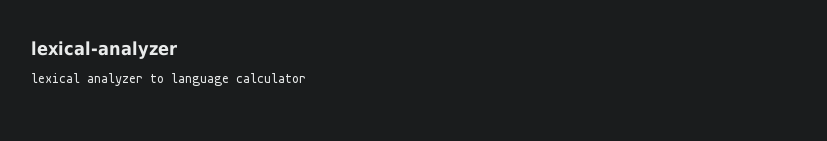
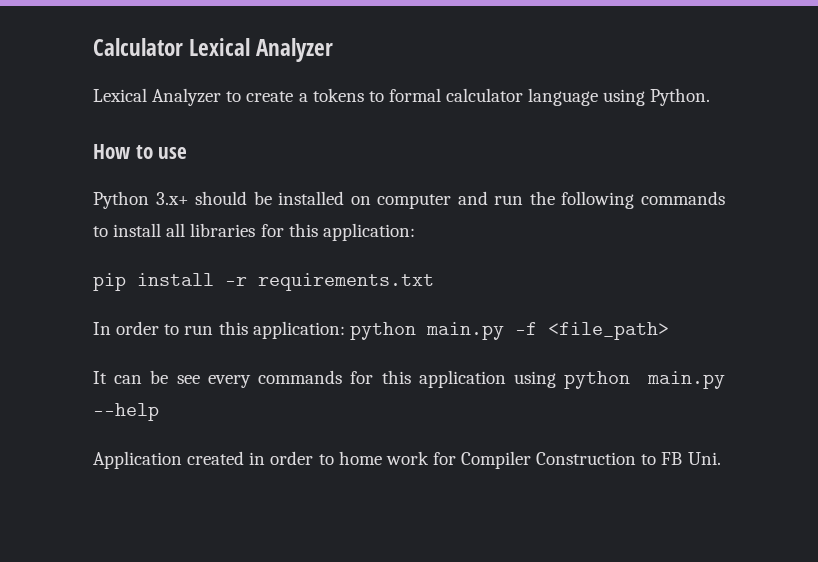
[31,41,177,59] [31,73,306,86] lexical-analyzer // lexical analyzer to language calculator -> [93,38,334,62] [93,88,711,106] [93,144,188,159] [93,191,725,209] [93,223,415,241] [93,273,434,291] [93,321,669,340] [93,370,725,389] [93,403,159,421] [93,451,721,469] Calculator Lexical Analyzer // Lexical Analyzer to create a tokens to formal calculator language using Python. // How to use // Python 3.x+ should be installed on computer and run the following commands to install all libraries for this application: // pip install -r requirements.txt // In order to run this application: python main.py -f <file_path> // It can be see every commands for this application using python main.py --help // Application created in order to home work for Compiler Construction to FB Uni.

